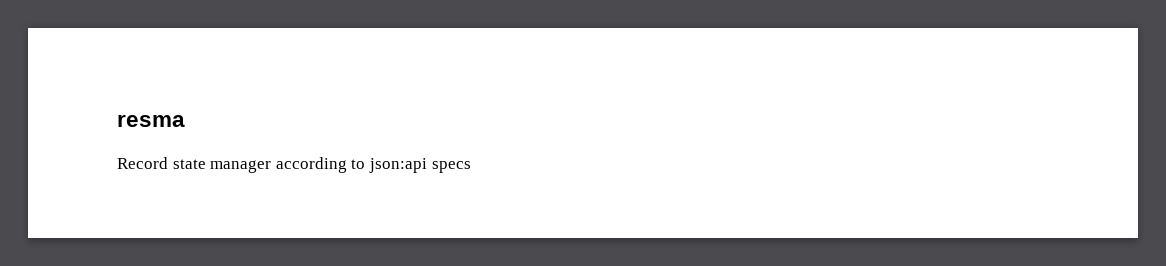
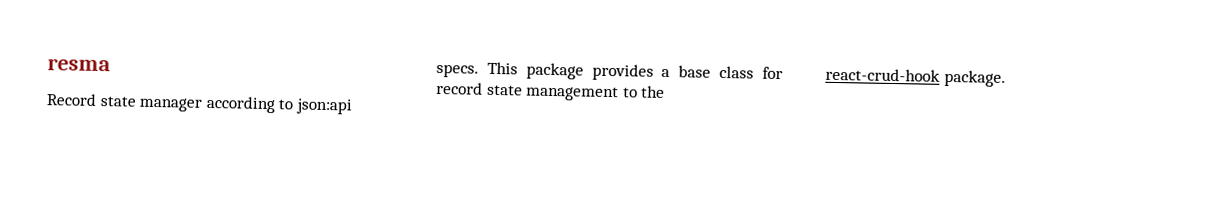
[431,161,471,173] specs -> [436,61,783,81] [436,81,666,102] [825,67,1006,87] specs. This package provides a base class for record state management to the react-crud-hook package.

